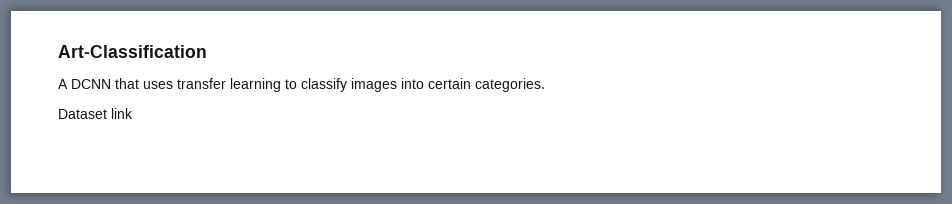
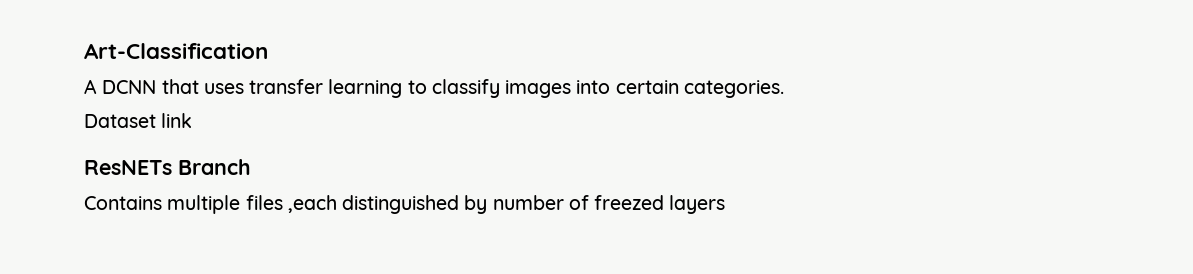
(133, 113) none -> [84,159,251,175] [84,195,726,214] // ResNETs Branch // Contains multiple files ,each distinguished by number of freezed layers

